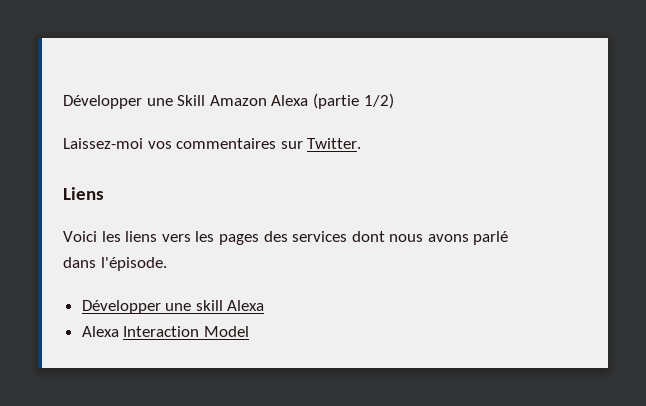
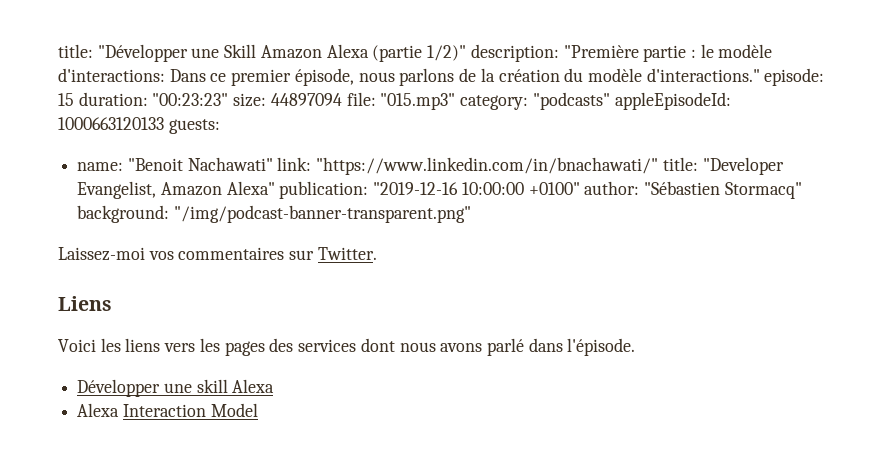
[63,95,142,109] Développer -> [58,44,188,62] title: "Développer
[363,93,394,109] 1/2) -> [427,44,773,62] [58,68,825,86] [58,92,731,110] [58,117,220,134] [77,157,784,175] [77,181,802,199] [77,205,471,223] 1/2)" description: "Première partie : le modèle d'interactions: Dans ce premier épisode, nous parlons de la création du modèle d'interactions." episode: 15 duration: "00:23:23" size: 44897094 file: "015.mp3" category: "podcasts" appleEpisodeId: 1000663120133 guests: // name: "Benoit Nachawati" link: "https://www.linkedin.com/in/bnachawati/" title: "Developer Evangelist, Amazon Alexa" publication: "2019-12-16 10:00:00 +0100" author: "Sébastien Stormacq" background: "/img/podcast-banner-transparent.png"

